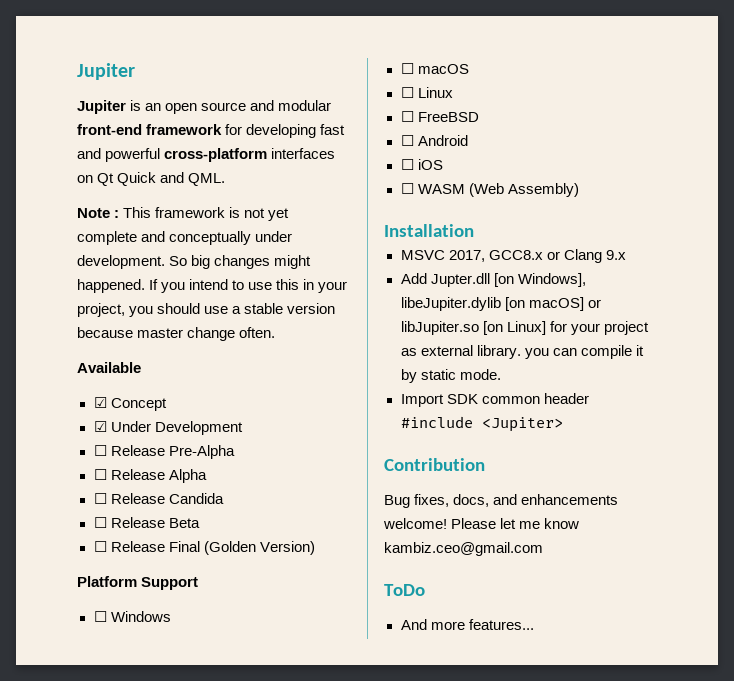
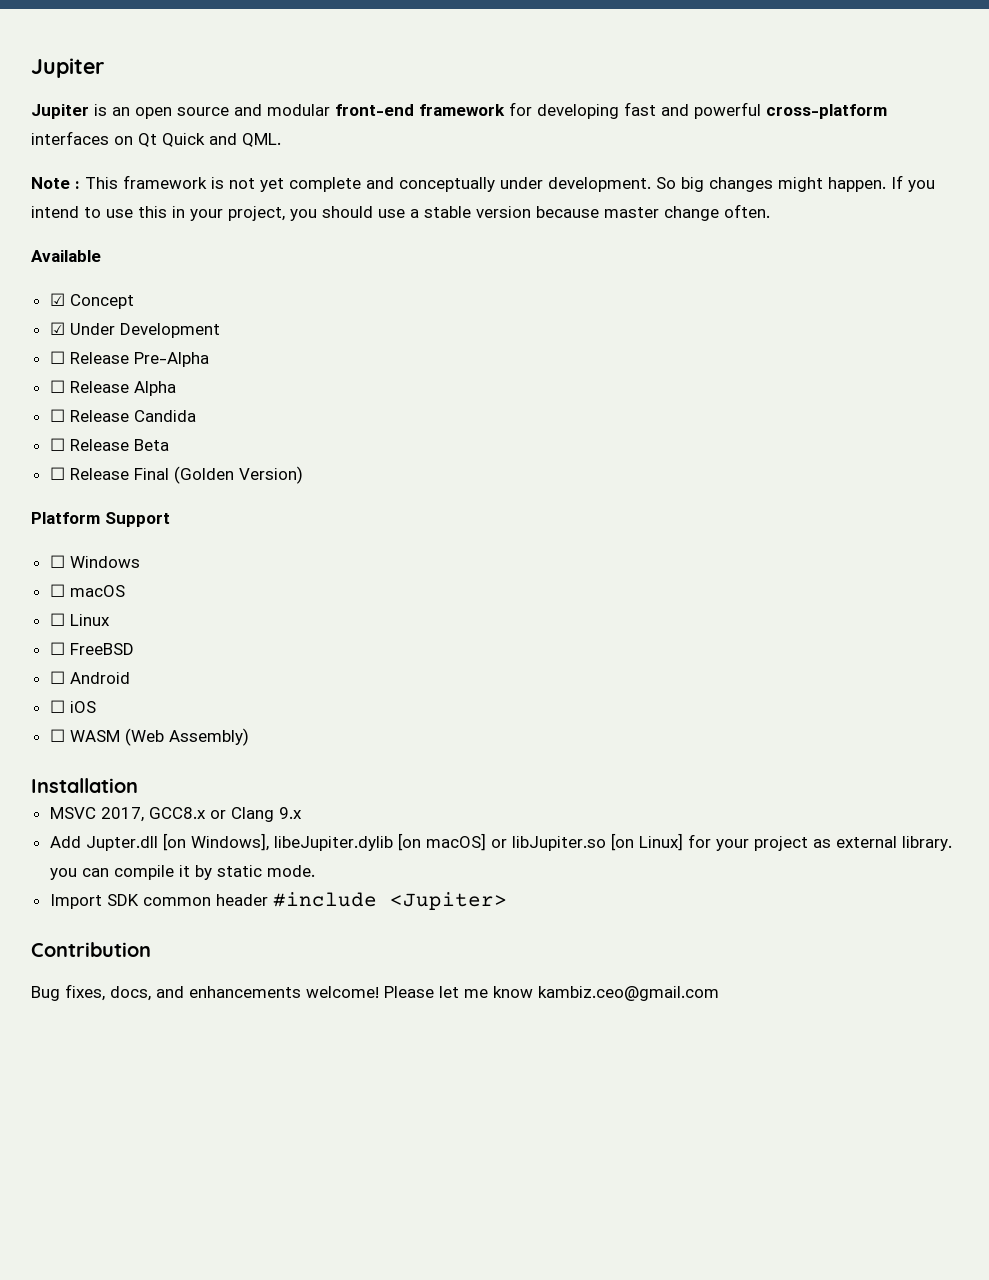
[77,279,145,293] happened. -> [828,177,886,192] happen.
[384,584,425,596] [400,619,534,630] // ToDo // And more features... -> (719, 993) none

